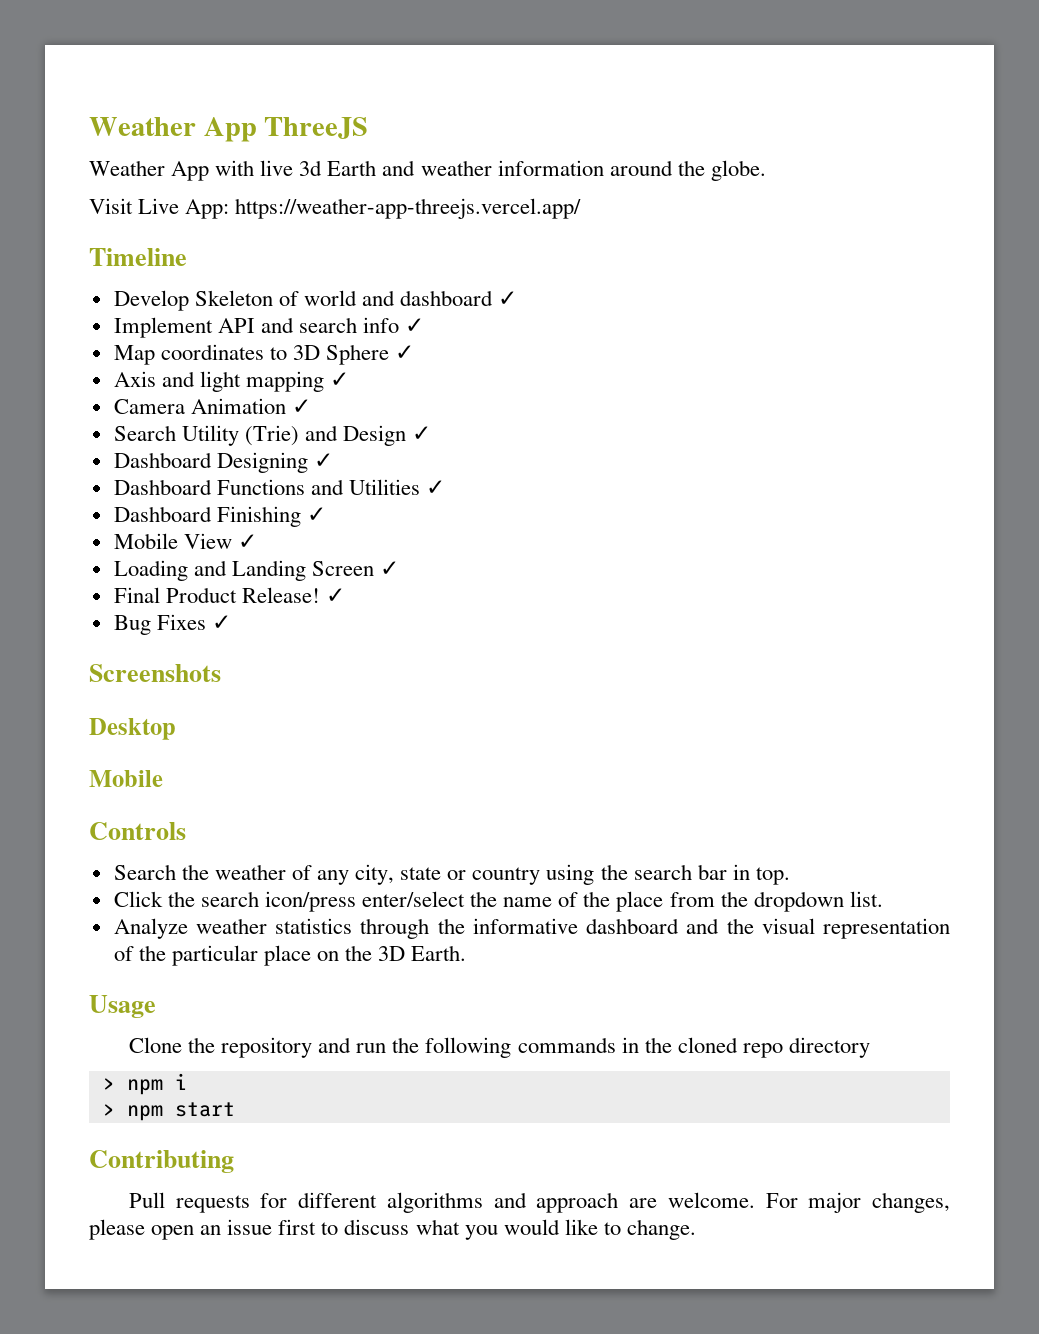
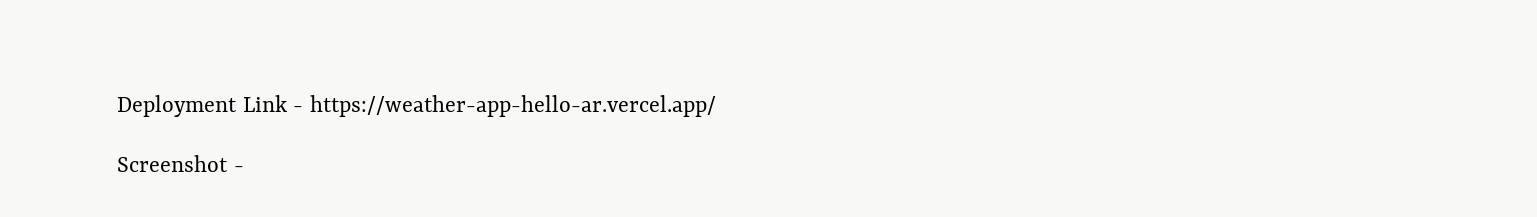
[89,117,369,142] [89,160,766,181] [89,198,582,219] [89,248,187,266] [113,290,518,311] [113,317,425,338] [113,344,415,365] [113,371,350,392] [113,398,311,414] [113,425,432,446] [113,452,333,473] [113,479,446,495] [113,506,326,527] [113,533,257,549] [113,560,400,581] [113,587,345,603] [113,614,231,635] [89,664,221,682] [89,718,176,740] [89,770,163,787] [89,822,186,840] [113,864,790,885] [113,891,883,912] [113,918,951,939] [113,945,467,966] [89,995,156,1018] [129,1037,870,1058] [102,1073,187,1095] [102,1102,235,1121] [89,1150,234,1173] [129,1192,951,1213] [89,1219,696,1240] Weather App ThreeJS // Weather App with live 3d Earth and weather information around the globe. // Visit Live App: https://weather-app-threejs.vercel.app/ // Timeline // Develop Skeleton of world and dashboard ✓ // Implement API and search info ✓ // Map coordinates to 3D Sphere ✓ // Axis and light mapping ✓ // Camera Animation ✓ // Search Utility (Trie) and Design ✓ // Dashboard Designing ✓ // Dashboard Functions and Utilities ✓ // Dashboard Finishing ✓ // Mobile View ✓ // Loading and Landing Screen ✓ // Final Product Release! ✓ // Bug Fixes ✓ // Screenshots // Desktop // Mobile // Controls // Search the weather of any city, state or country using the search bar in top. // Click the search icon/press enter/select the name of the place from the dropdown list. // Analyze weather statistics through the informative dashboard and the visual representation of the particular place on the 3D Earth. // Usage // Clone the repository and run the following commands in the cloned repo directory // > npm i // > npm start // Contributing // Pull requests for different algorithms and approach are welcome. For major changes, please open an issue first to discuss what you would like to change. -> [117,95,716,117] [117,155,244,172] Deployment Link - https://weather-app-hello-ar.vercel.app/ // Screenshot -

